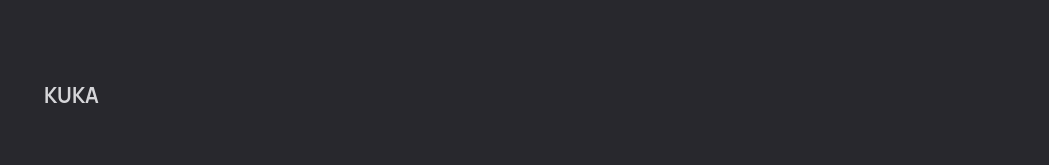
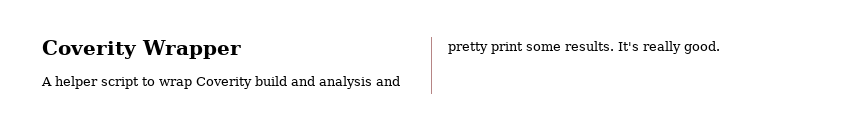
[44,87,99,103] KUKA -> [42,40,241,59] [41,76,400,89] [448,41,720,54] Coverity Wrapper // A helper script to wrap Coverity build and analysis and pretty print some results. It's really good.

